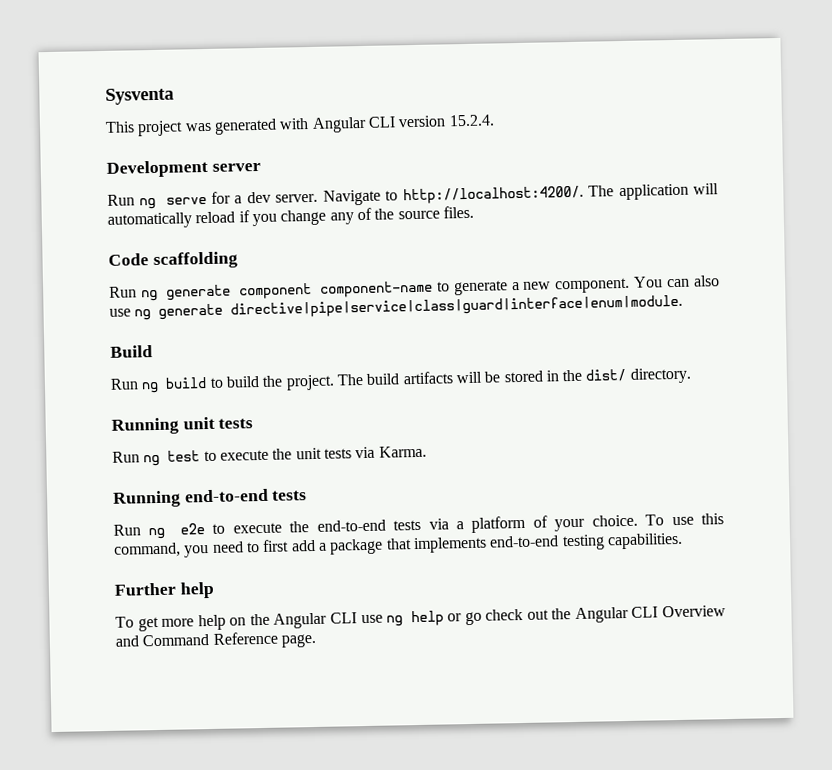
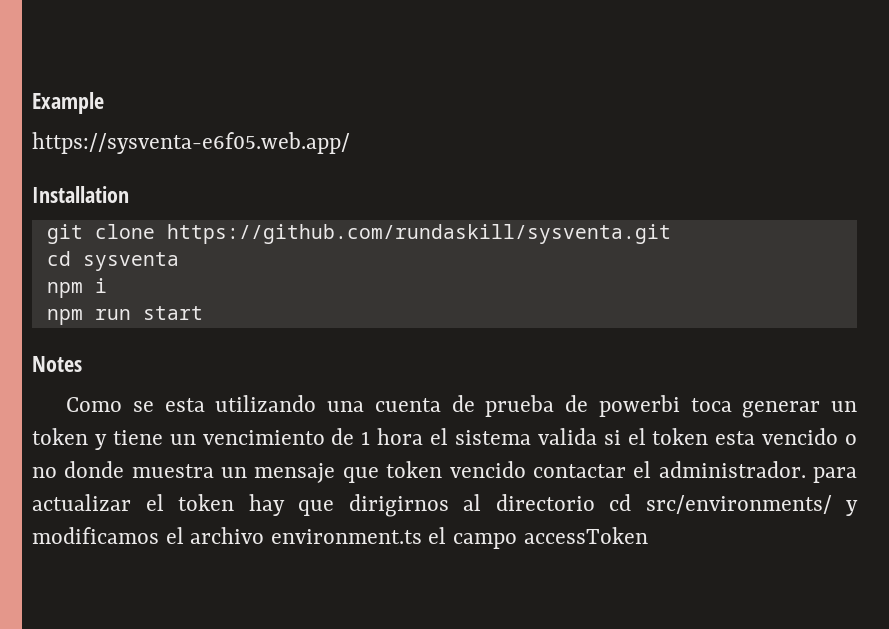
[105,87,174,105] [105,114,495,137] [106,159,261,178] [107,183,719,210] [107,205,474,229] [108,251,238,270] [109,275,720,302] [109,294,684,321] [110,345,153,358] [110,367,692,394] [111,416,254,435] [112,445,427,467] [112,488,308,508] [113,513,725,540] [113,532,683,558] [114,581,215,599] [115,605,726,632] [115,631,317,648] Sysventa // This project was generated with Angular CLI version 15.2.4. // Development server // Run ng serve for a dev server. Navigate to http://localhost:4200/. The application will automatically reload if you change any of the source files. // Code scaffolding // Run ng generate component component-name to generate a new component. You can also use ng generate directive|pipe|service|class|guard|interface|enum|module. // Build // Run ng build to build the project. The build artifacts will be stored in the dist/ directory. // Running unit tests // Run ng test to execute the unit tests via Karma. // Running end-to-end tests // Run ng e2e to execute the end-to-end tests via a platform of your choice. To use this command, you need to first add a package that implements end-to-end testing capabilities. // Further help // To get more help on the Angular CLI use ng help or go check out the Angular CLI Overview and Command Reference page. -> [32,92,104,114] [32,132,350,154] [32,186,129,203] [46,224,671,244] [46,251,179,271] [46,278,107,298] [46,306,203,325] [32,356,82,372] [66,395,858,418] [32,428,857,450] [32,461,858,483] [32,494,858,517] [32,527,648,549] Example // https://sysventa-e6f05.web.app/ // Installation // git clone https://github.com/rundaskill/sysventa.git // cd sysventa // npm i // npm run start // Notes // Como se esta utilizando una cuenta de prueba de powerbi toca generar un token y tiene un vencimiento de 1 hora el sistema valida si el token esta vencido o no donde muestra un mensaje que token vencido contactar el administrador. para actualizar el token hay que dirigirnos al directorio cd src/environments/ y modificamos el archivo environment.ts el campo accessToken

